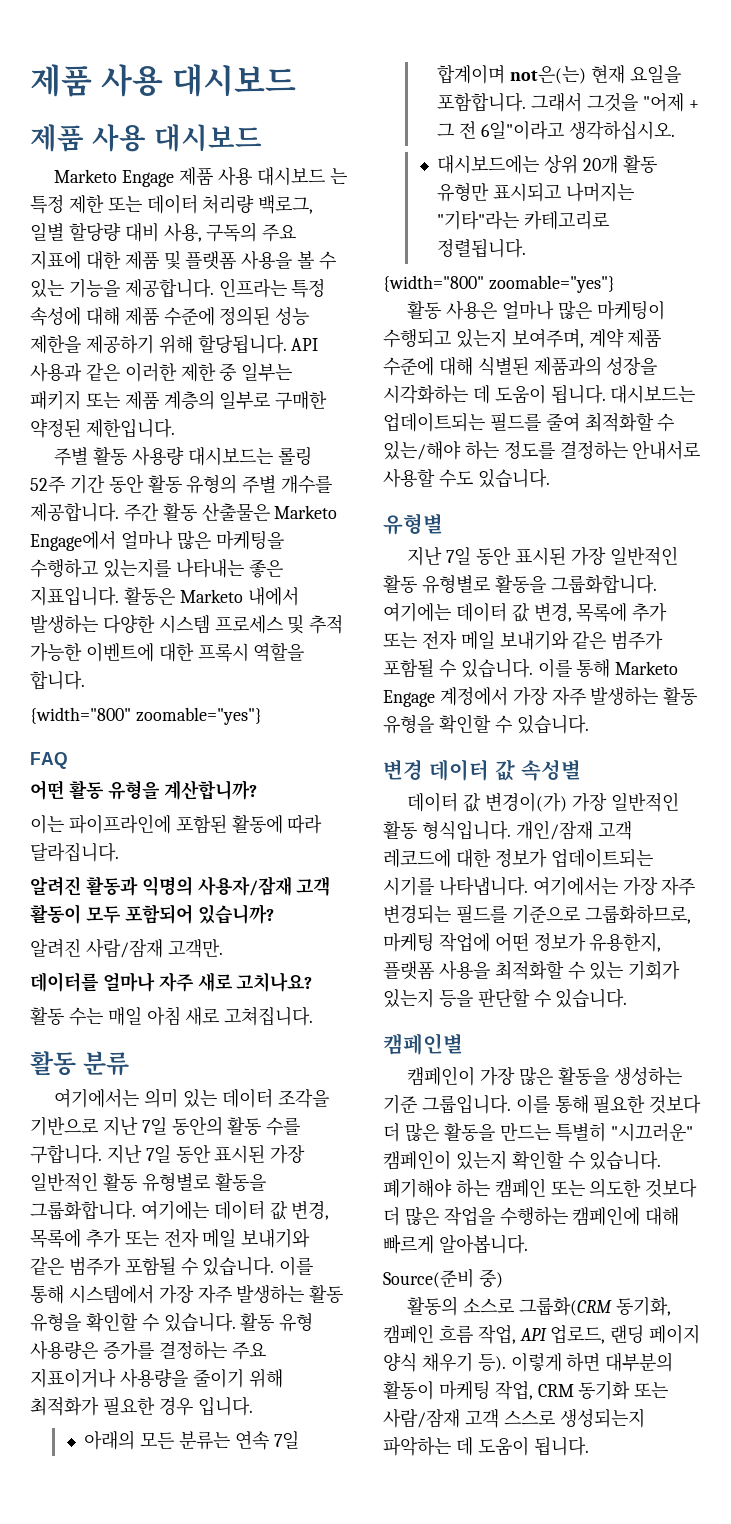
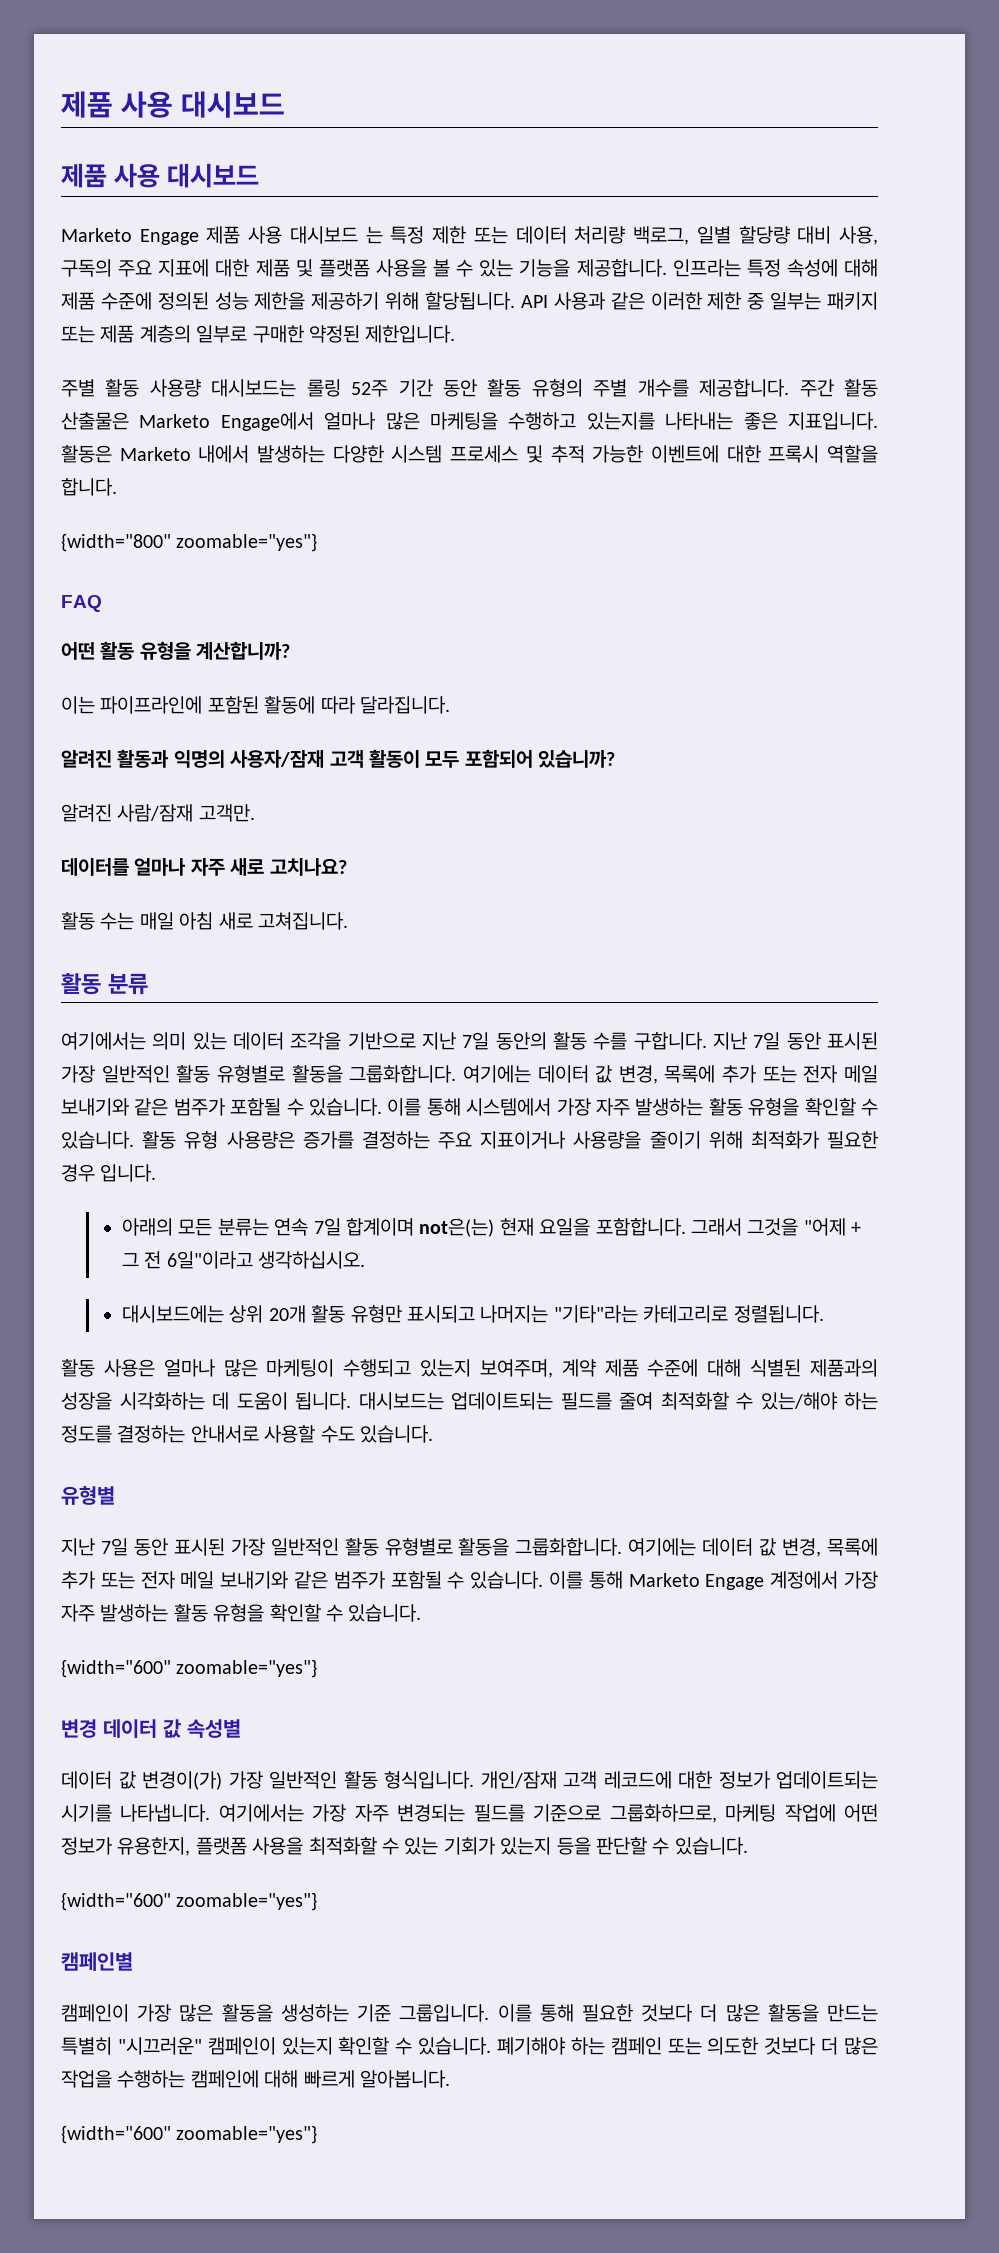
[383,275,615,293] // {width="800" zoomable="yes"} -> (824, 1314) none
(589, 724) none -> [61,1659,318,1678] // {width="600" zoomable="yes"}
(628, 998) none -> [61,1892,318,1911] // {width="600" zoomable="yes"}
[383,1269,503,1288] [407,1296,671,1316] [383,1324,701,1344] [383,1352,674,1372] [383,1380,669,1400] [383,1408,645,1428] [383,1436,589,1456] Source(준비 중) // 활동의 소스로 그룹화(CRM 동기화, 캠페인 흐름 작업, API 업로드, 랜딩 페이지 양식 채우기 등). 이렇게 하면 대부분의 활동이 마케팅 작업, CRM 동기화 또는 사람/잠재 고객 스스로 생성되는지 파악하는 데 도움이 됩니다. -> [61,2125,318,2144] {width="600" zoomable="yes"}

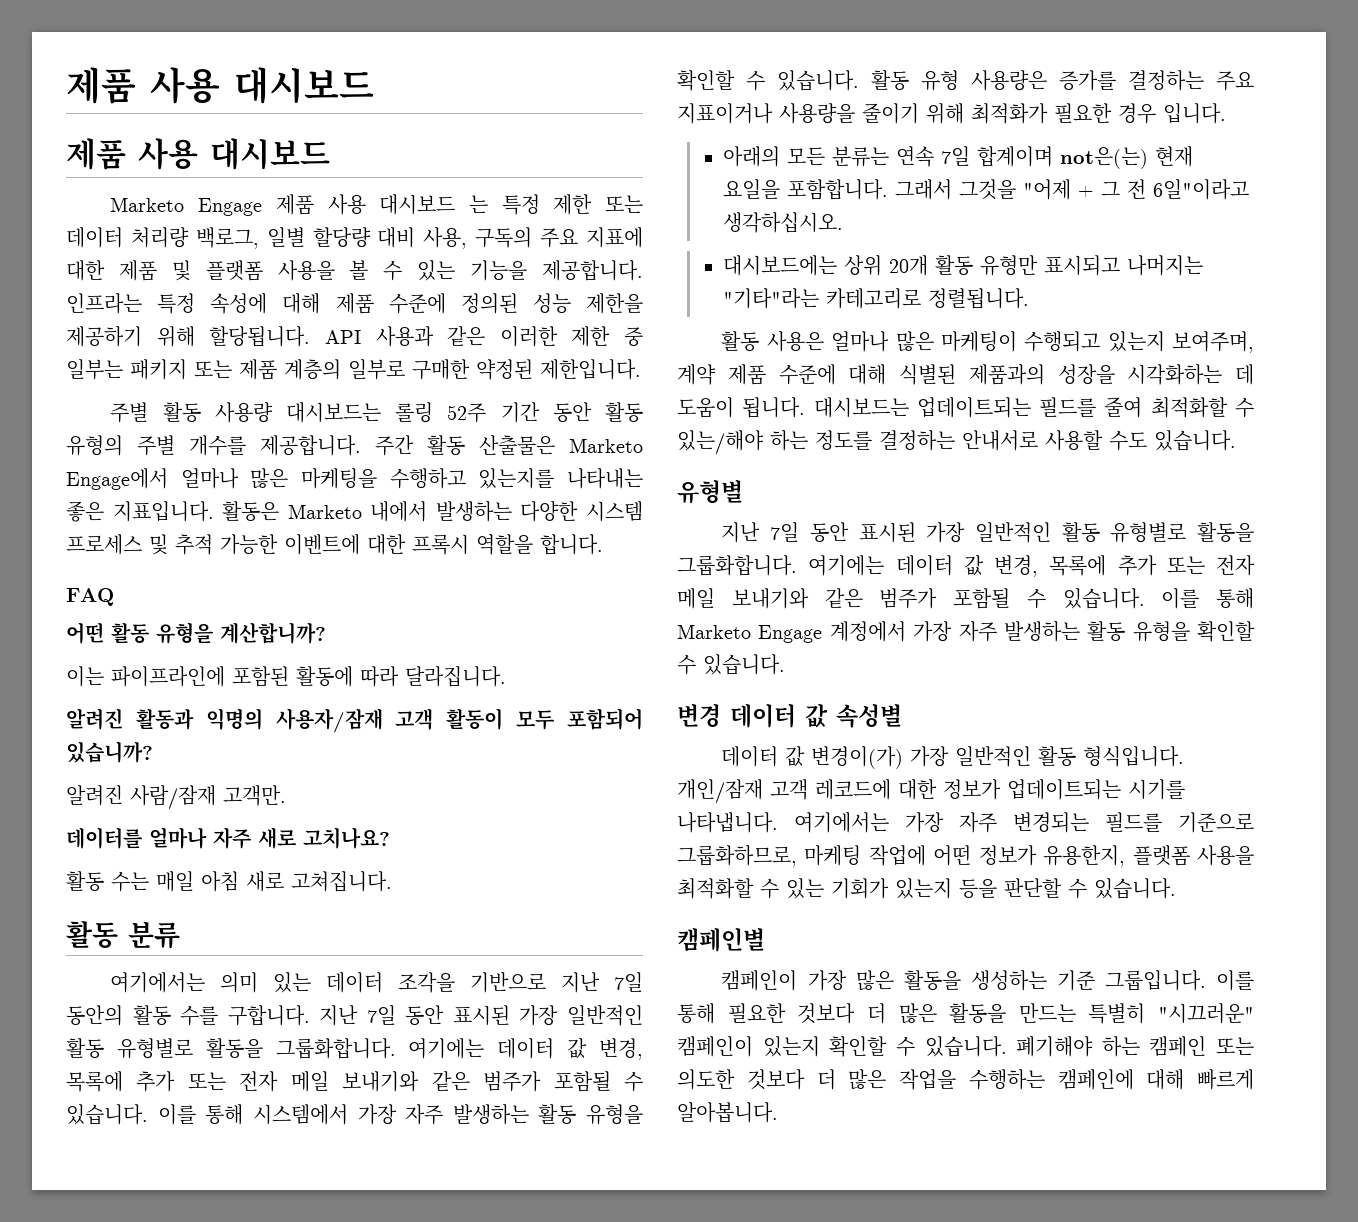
[61,533,318,552] // {width="800" zoomable="yes"} -> (603, 544) none
[61,1659,318,1678] // {width="600" zoomable="yes"} -> (785, 664) none
[61,1892,318,1911] // {width="600" zoomable="yes"} -> (1176, 888) none
[61,2125,318,2144] // {width="600" zoomable="yes"} -> (778, 1112) none

